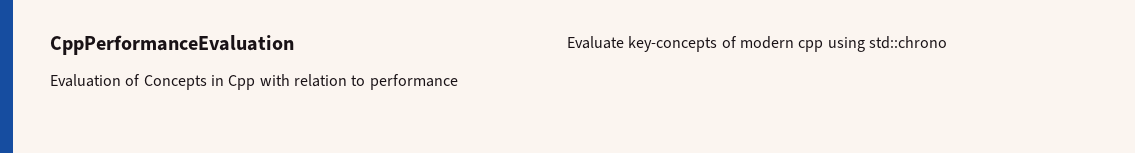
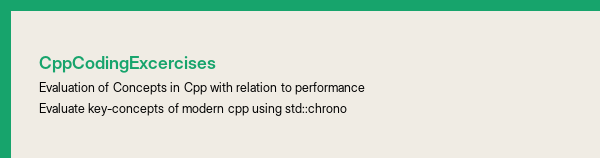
[50,35,294,55] CppPerformanceEvaluation -> [39,56,216,73] CppCodingExcercises

